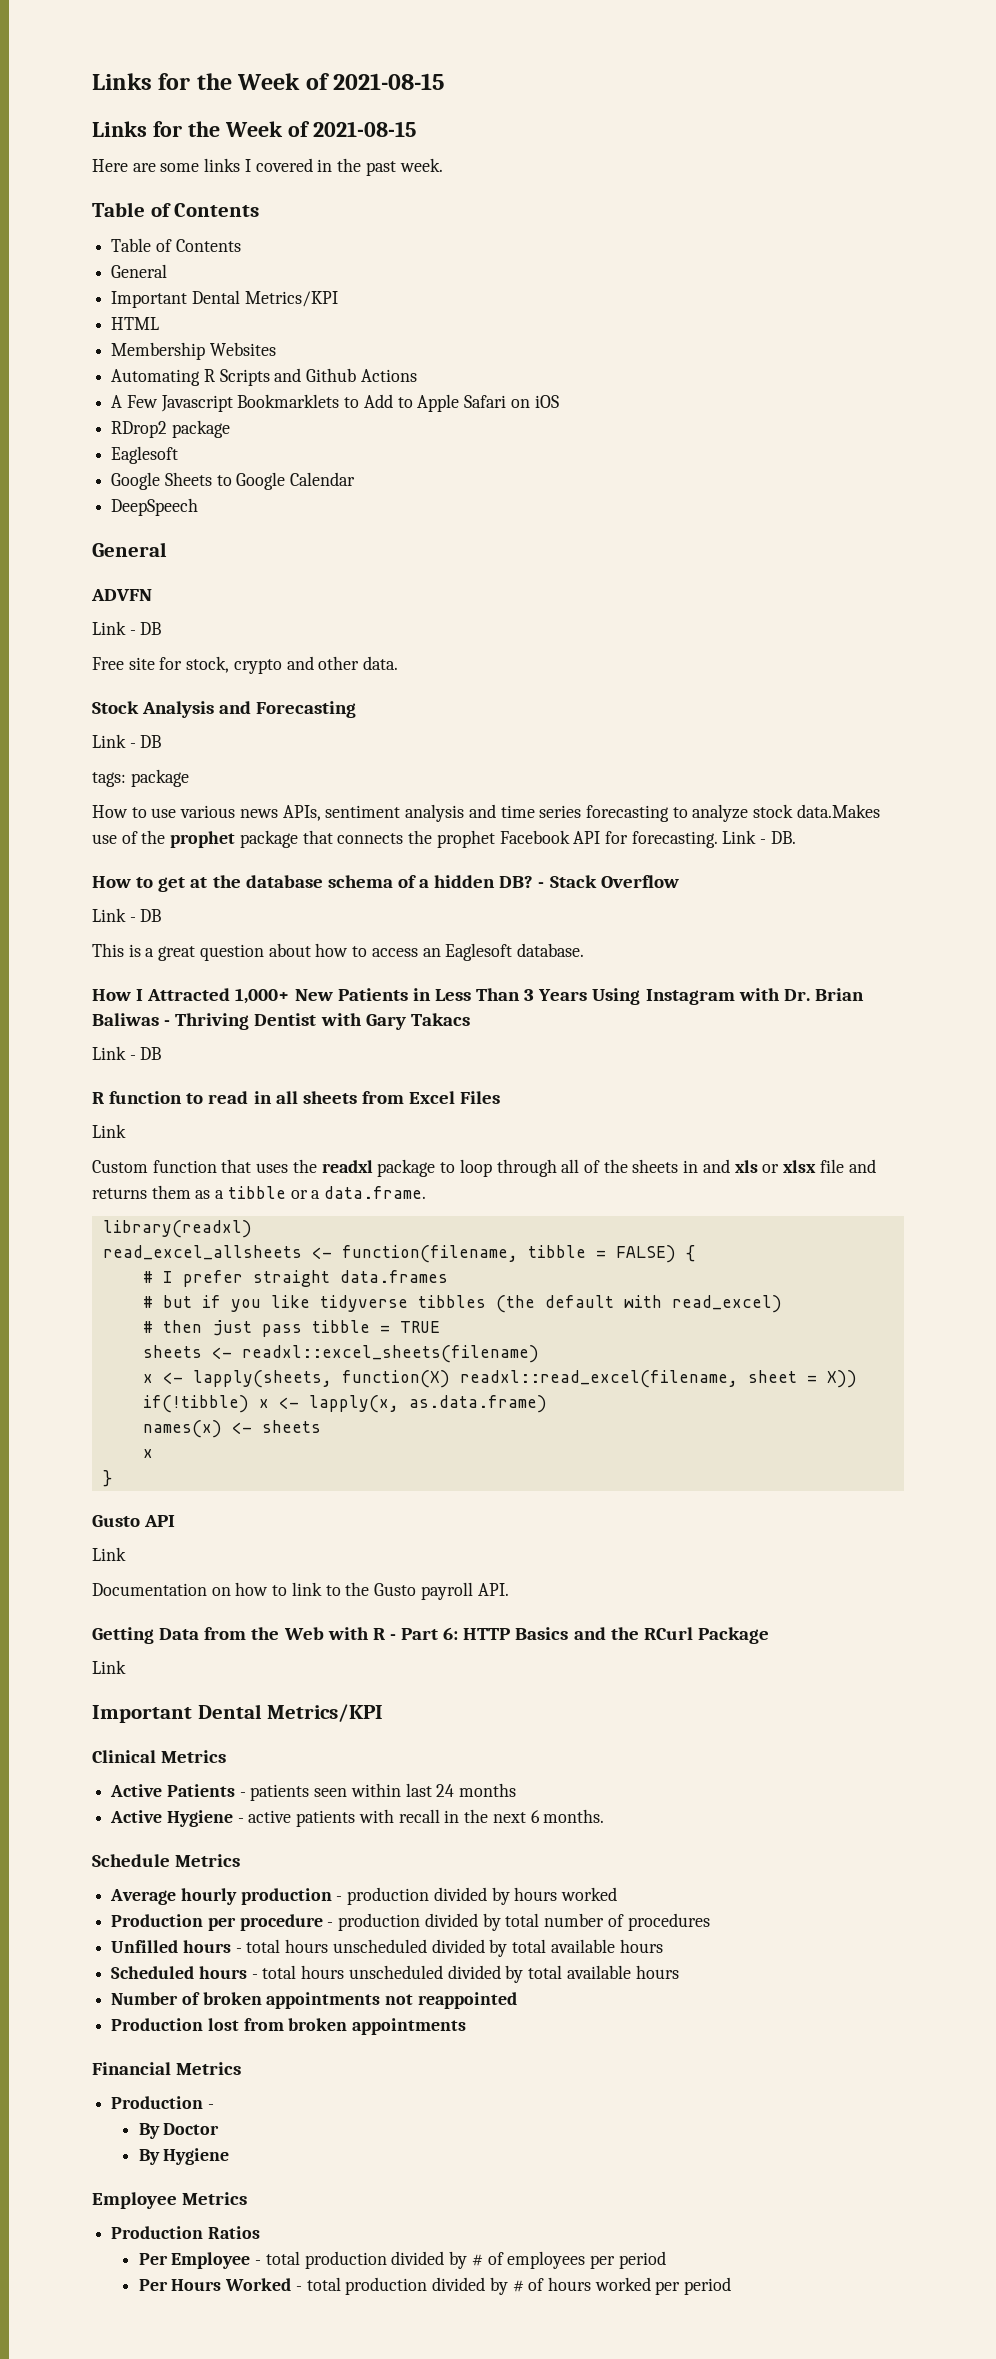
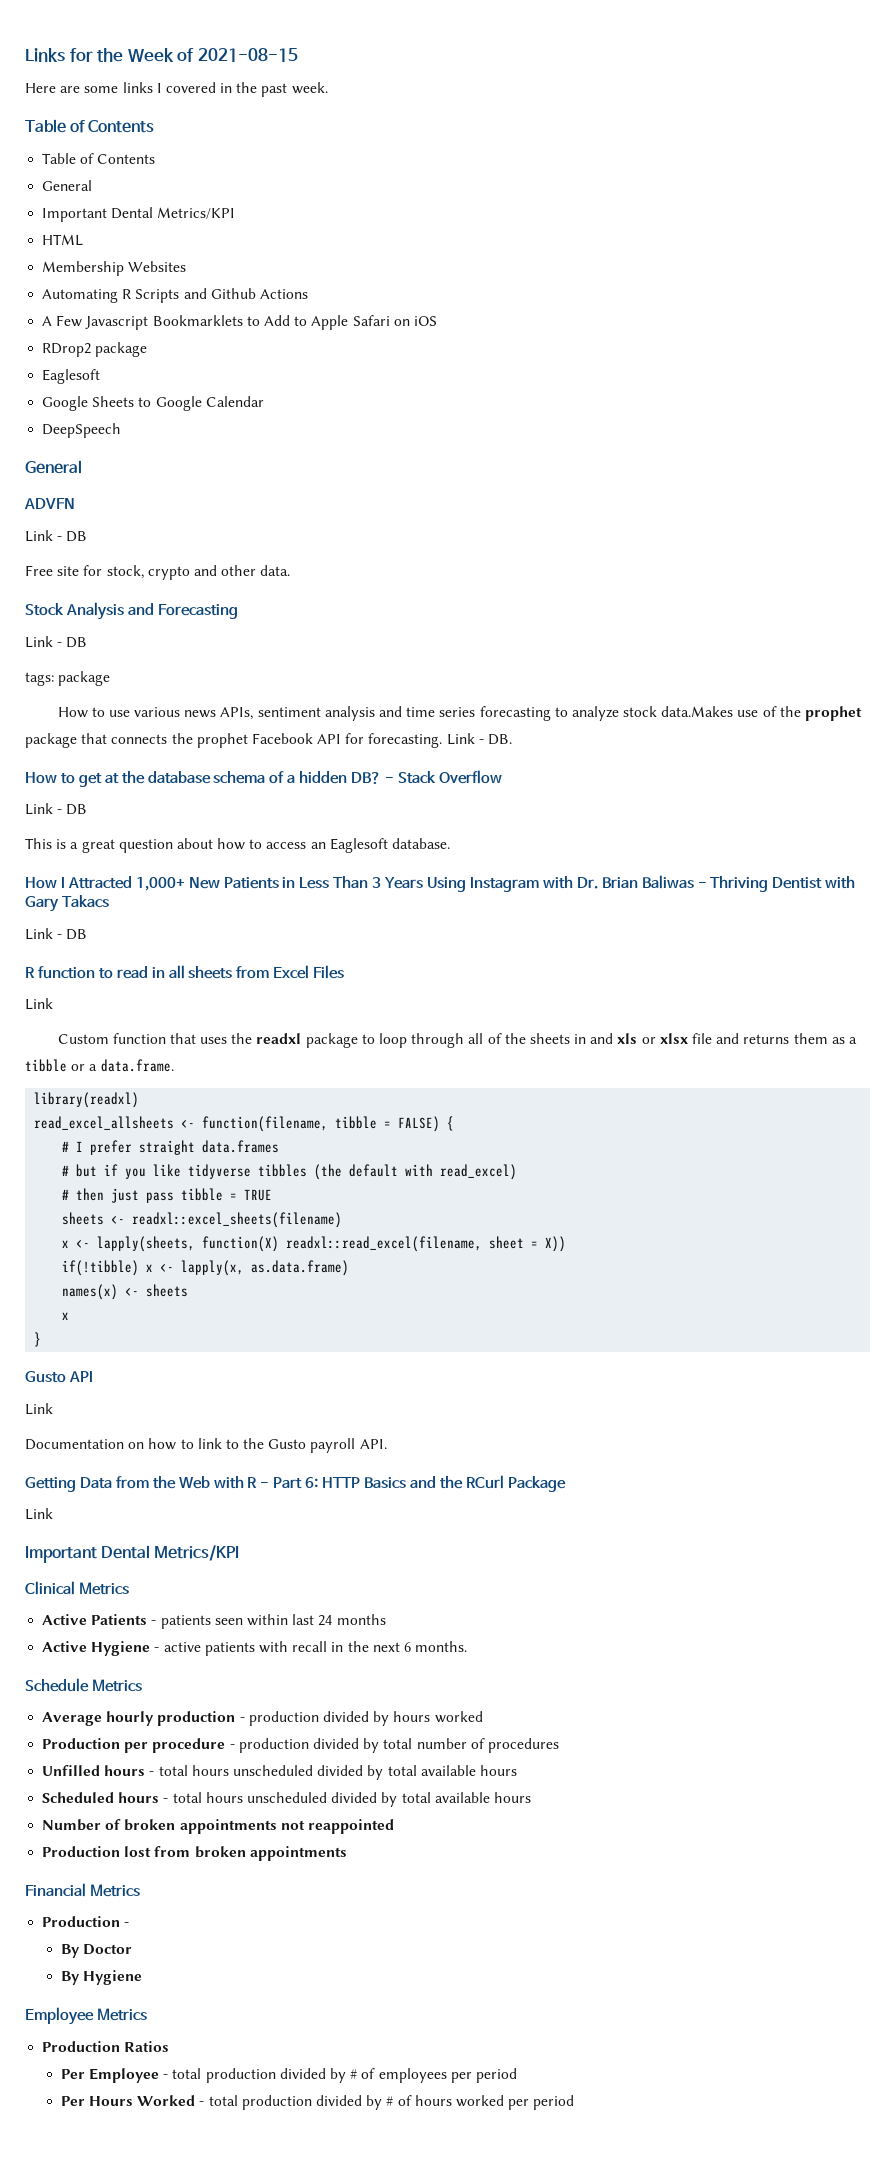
[92,73,445,90] [92,121,416,137] Links for the Week of 2021-08-15 // Links for the Week of 2021-08-15 -> [25,48,298,62] Links for the Week of 2021-08-15

